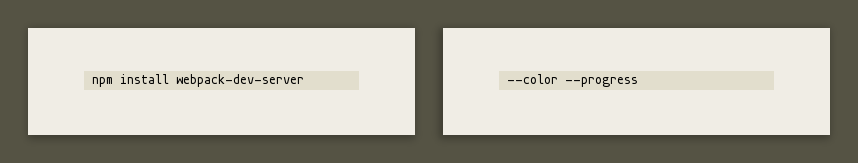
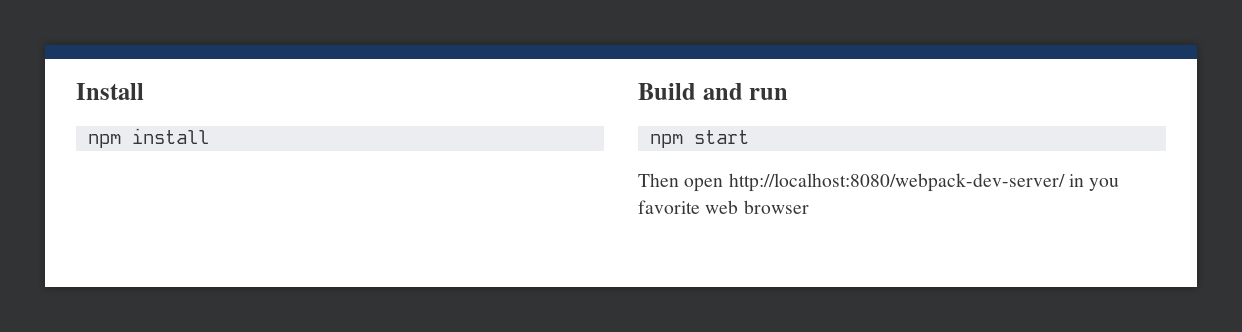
(92, 82) none -> [76,83,144,100] Install //
[176,74,639,87] webpack-dev-server --color --progress -> [638,83,789,100] [649,130,749,148] [638,173,1120,192] [638,200,809,214] // Build and run // npm start // Then open http://localhost:8080/webpack-dev-server/ in you favorite web browser

